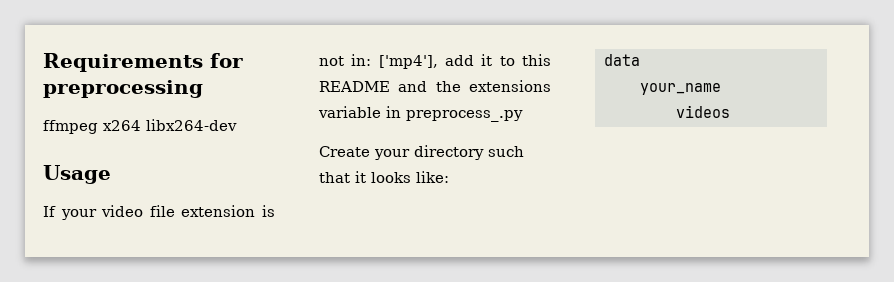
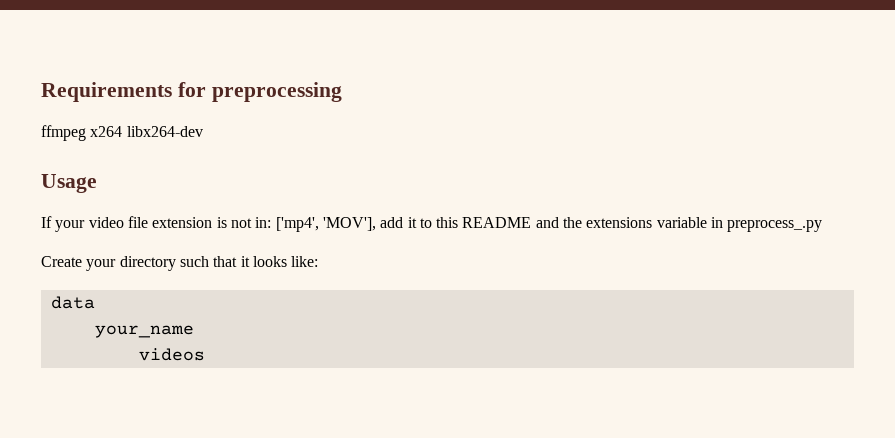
[378,55,438,69] ['mp4'], -> [275,217,376,232] ['mp4', 'MOV'],

